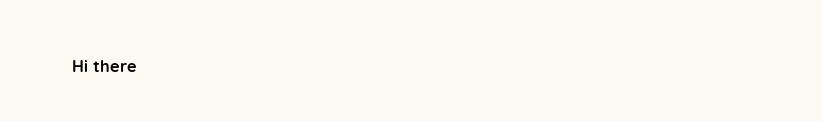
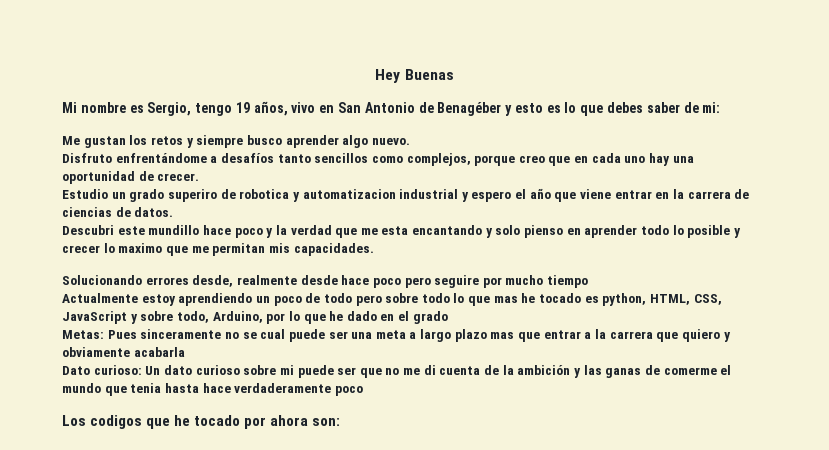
[72,60,137,72] Hi there -> [375,69,454,83] [62,101,721,116] [62,135,410,148] [62,153,694,166] [62,171,200,184] [62,188,750,202] [62,207,174,217] [62,225,741,238] [62,243,374,256] [62,275,589,288] [62,293,722,306] [62,311,448,324] [62,329,731,342] [62,347,185,357] [62,365,732,378] [62,383,363,396] [62,415,341,429] Hey Buenas // Mi nombre es Sergio, tengo 19 años, vivo en San Antonio de Benagéber y esto es lo que debes saber de mi: // Me gustan los retos y siempre busco aprender algo nuevo. // Disfruto enfrentándome a desafíos tanto sencillos como complejos, porque creo que en cada uno hay una oportunidad de crecer. // Estudio un grado superiro de robotica y automatizacion industrial y espero el año que viene entrar en la carrera de ciencias de datos. // Descubri este mundillo hace poco y la verdad que me esta encantando y solo pienso en aprender todo lo posible y crecer lo maximo que me permitan mis capacidades. // Solucionando errores desde, realmente desde hace poco pero seguire por mucho tiempo // Actualmente estoy aprendiendo un poco de todo pero sobre todo lo que mas he tocado es python, HTML, CSS, JavaScript y sobre todo, Arduino, por lo que he dado en el grado // Metas: Pues sinceramente no se cual puede ser una meta a largo plazo mas que entrar a la carrera que quiero y obviamente acabarla // Dato curioso: Un dato curioso sobre mi puede ser que no me di cuenta de la ambición y las ganas de comerme el mundo que tenia hasta hace verdaderamente poco // Los codigos que he tocado por ahora son:

